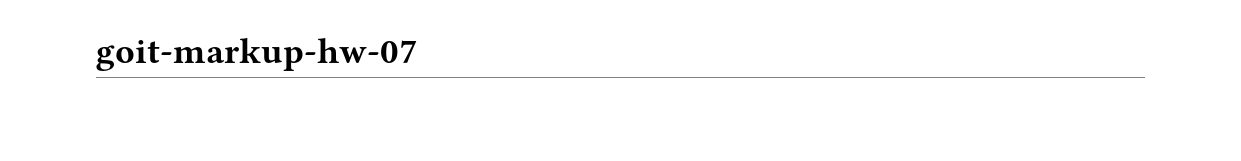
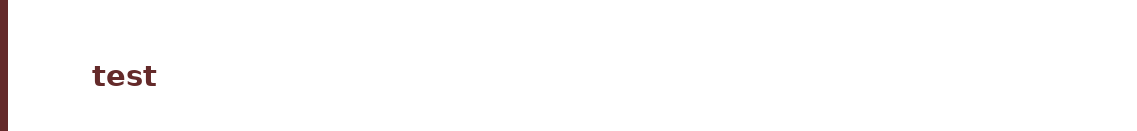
[96,38,418,71] goit-markup-hw-07 -> [92,66,157,86] test

